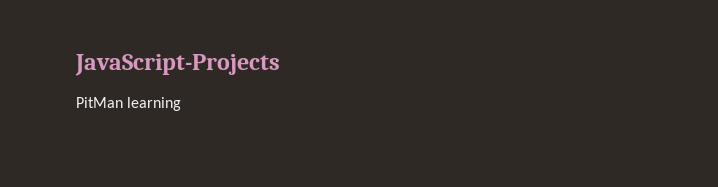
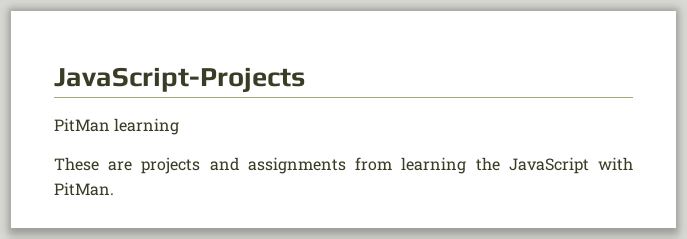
(182, 104) none -> [54,157,633,174] [54,182,114,196] // These are projects and assignments from learning the JavaScript with PitMan.

